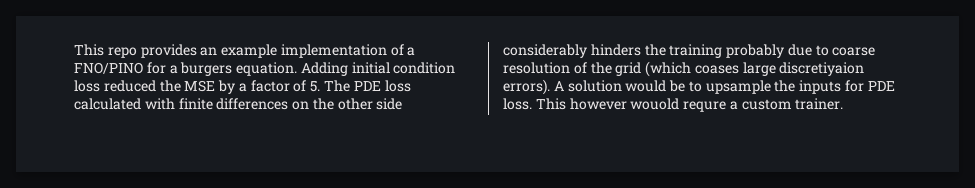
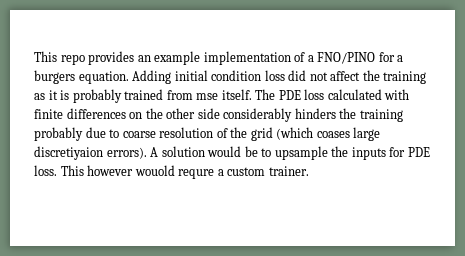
[103,80,321,94] reduced the MSE by a factor of 5. -> [288,70,427,84] [34,89,252,103] did not affect the training as it is probably trained from mse itself.

